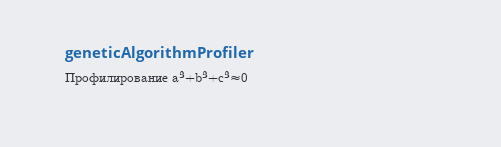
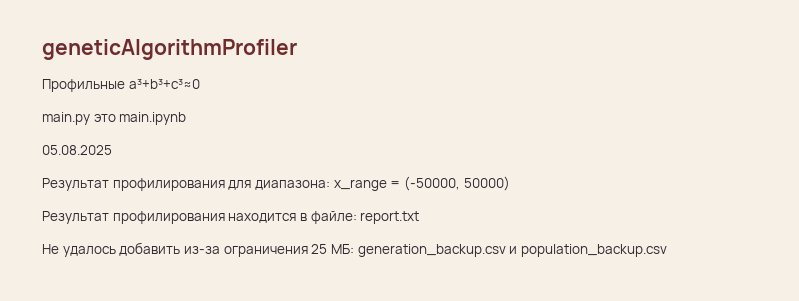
[65,73,168,85] Профилирование -> [42,79,125,92] Профильные
(248, 76) none -> [42,112,187,125] [42,145,112,155] [42,176,510,191] [42,211,420,224] [42,242,667,257] // main.py это main.ipynb // 05.08.2025 // Результат профилирования для диапазона: x_range = (-50000, 50000) // Результат профилирования находится в файле: report.txt // Не удалось добавить из-за ограничения 25 МБ: generation_backup.csv и population_backup.csv

